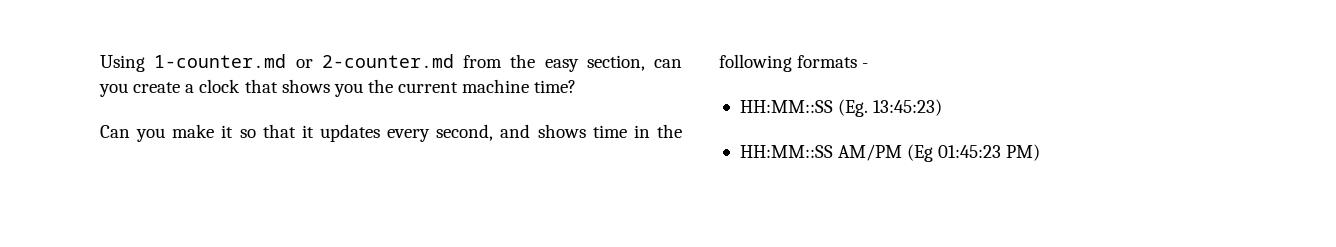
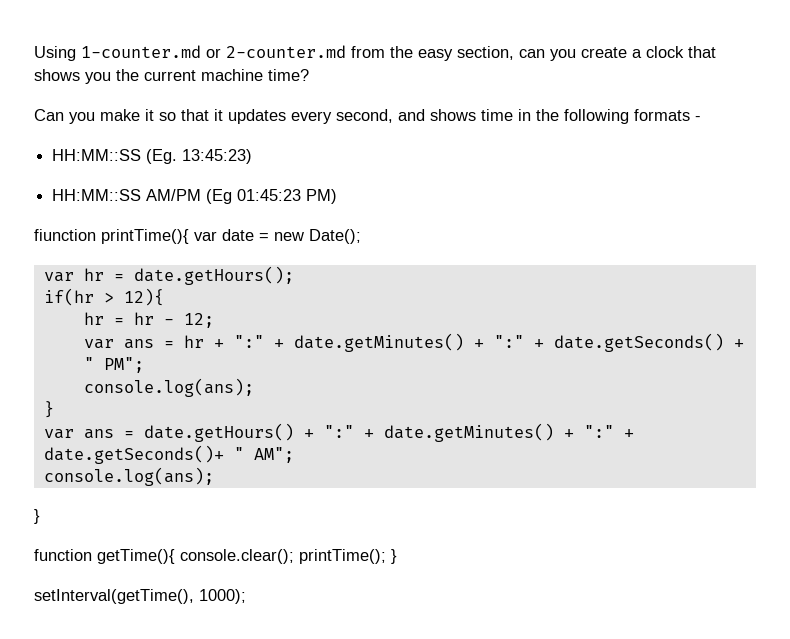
(1041, 152) none -> [34,229,361,244] [43,266,294,285] [43,288,164,306] [83,312,214,328] [83,333,744,352] [83,357,144,373] [83,378,254,397] [43,401,54,418] [43,423,634,442] [43,445,294,464] [43,467,214,486] [34,509,40,524] [34,549,397,564] [34,589,246,604] // fiunction printTime(){ var date = new Date(); // var hr = date.getHours(); // if(hr > 12){ // hr = hr - 12; // var ans = hr + ":" + date.getMinutes() + ":" + date.getSeconds() + " PM"; // console.log(ans); // } // var ans = date.getHours() + ":" + date.getMinutes() + ":" + date.getSeconds()+ " AM"; // console.log(ans); // } // function getTime(){ console.clear(); printTime(); } // setInterval(getTime(), 1000);

